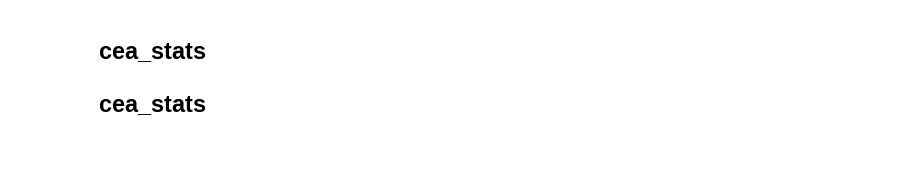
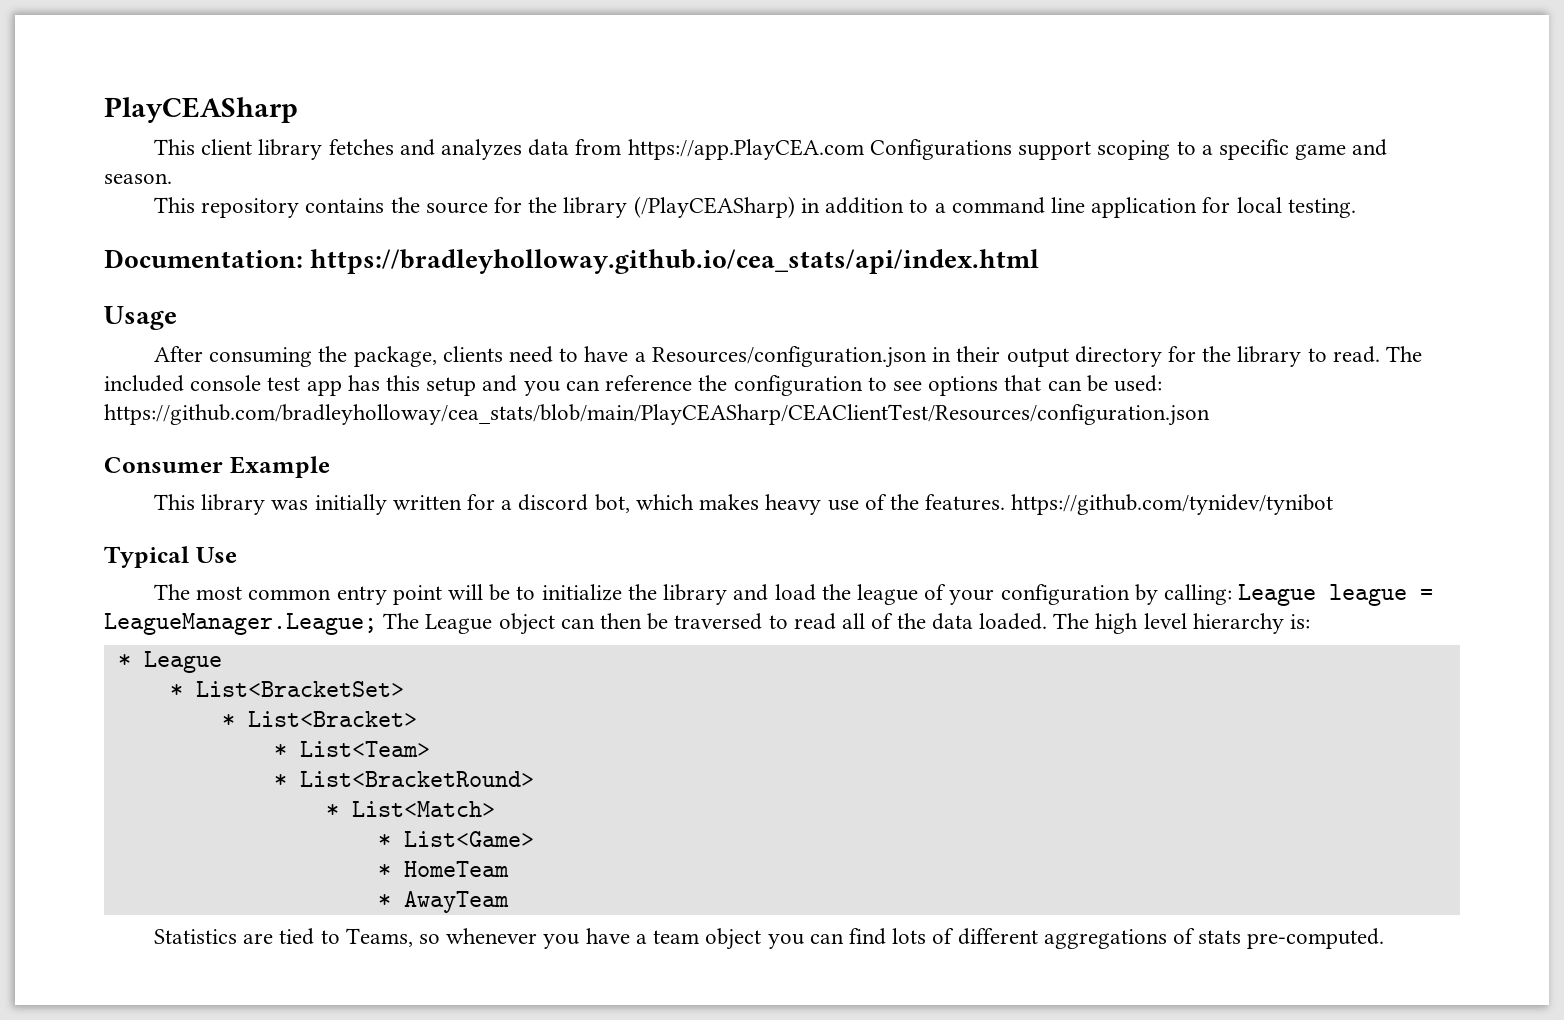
[99,43,206,62] [99,96,206,115] cea_stats // cea_stats -> [104,97,298,123] [154,139,1388,160] [104,173,172,184] [154,196,1356,218] [104,249,1040,274] [104,306,177,330] [154,346,1423,368] [104,375,1162,396] [104,404,1210,426] [104,456,330,478] [154,494,1334,515] [104,546,237,568] [154,584,1434,606] [104,613,1310,635] [117,651,222,673] [169,681,404,697] [221,711,417,727] [273,741,430,757] [273,771,534,787] [325,801,495,817] [377,831,534,847] [377,861,509,877] [377,891,509,913] [154,928,1385,950] PlayCEASharp // This client library fetches and analyzes data from https://app.PlayCEA.com Configurations support scoping to a specific game and season. // This repository contains the source for the library (/PlayCEASharp) in addition to a command line application for local testing. // Documentation: https://bradleyholloway.github.io/cea_stats/api/index.html // Usage // After consuming the package, clients need to have a Resources/configuration.json in their output directory for the library to read. The included console test app has this setup and you can reference the configuration to see options that can be used: https://github.com/bradleyholloway/cea_stats/blob/main/PlayCEASharp/CEAClientTest/Resources/configuration.json // Consumer Example // This library was initially written for a discord bot, which makes heavy use of the features. https://github.com/tynidev/tynibot // Typical Use // The most common entry point will be to initialize the library and load the league of your configuration by calling: League league = LeagueManager.League; The League object can then be traversed to read all of the data loaded. The high level hierarchy is: // * League // * List<BracketSet> // * List<Bracket> // * List<Team> // * List<BracketRound> // * List<Match> // * List<Game> // * HomeTeam // * AwayTeam // Statistics are tied to Teams, so whenever you have a team object you can find lots of different aggregations of stats pre-computed.

